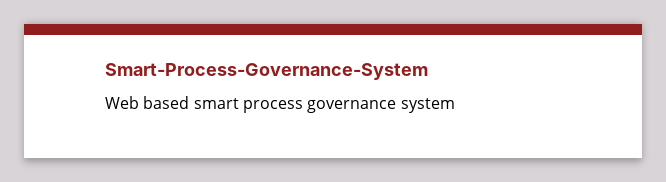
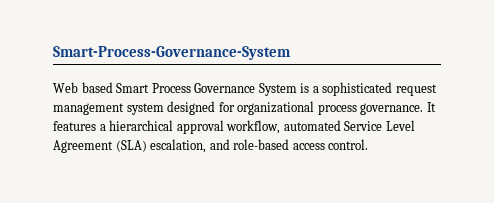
[193,98,455,113] smart process governance system -> [116,82,437,96] [53,101,436,115] [53,120,415,134] [53,139,369,153] Smart Process Governance System is a sophisticated request management system designed for organizational process governance. It features a hierarchical approval workflow, automated Service Level Agreement (SLA) escalation, and role-based access control.

